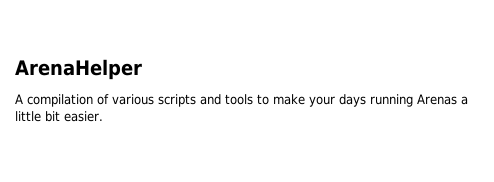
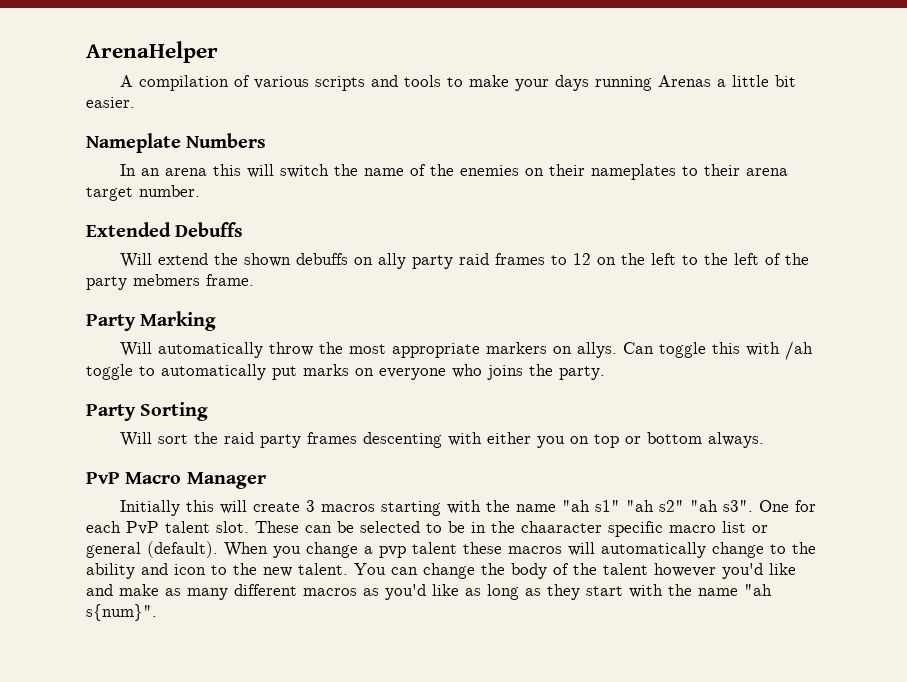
(103, 116) none -> [86,133,267,153] [119,164,788,180] [86,185,200,201] [86,222,244,237] [119,253,809,269] [86,274,254,290] [86,311,217,331] [119,341,813,360] [86,364,605,380] [86,402,209,421] [119,432,764,448] [86,472,266,489] [119,500,816,516] [86,521,768,537] [86,541,816,558] [86,563,796,579] [86,584,772,600] [86,604,157,621] // Nameplate Numbers // In an arena this will switch the name of the enemies on their nameplates to their arena target number. // Extended Debuffs // Will extend the shown debuffs on ally party raid frames to 12 on the left to the left of the party mebmers frame. // Party Marking // Will automatically throw the most appropriate markers on allys. Can toggle this with /ah toggle to automatically put marks on everyone who joins the party. // Party Sorting // Will sort the raid party frames descenting with either you on top or bottom always. // PvP Macro Manager // Initially this will create 3 macros starting with the name "ah s1" "ah s2" "ah s3". One for each PvP talent slot. These can be selected to be in the chaaracter specific macro list or general (default). When you change a pvp talent these macros will automatically change to the ability and icon to the new talent. You can change the body of the talent however you'd like and make as many different macros as you'd like as long as they start with the name "ah s{num}".

